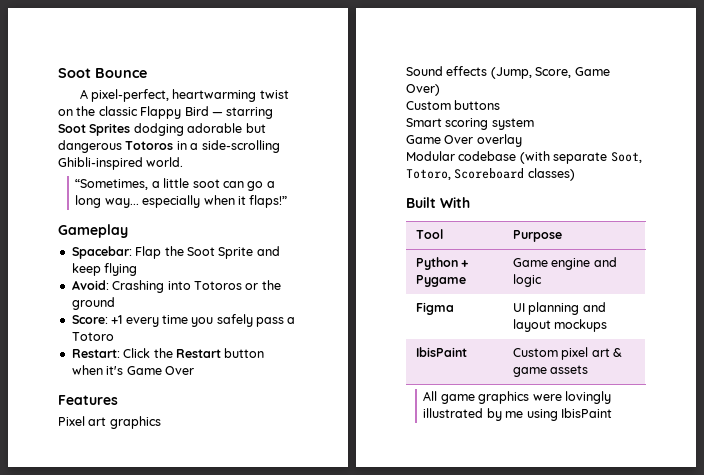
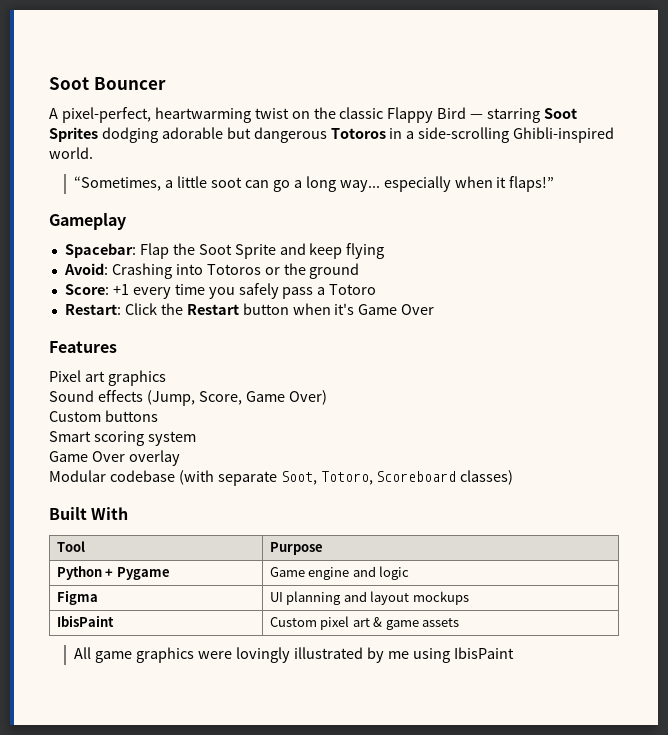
[58,68,147,78] Soot Bounce -> [49,77,166,90] Soot Bouncer

